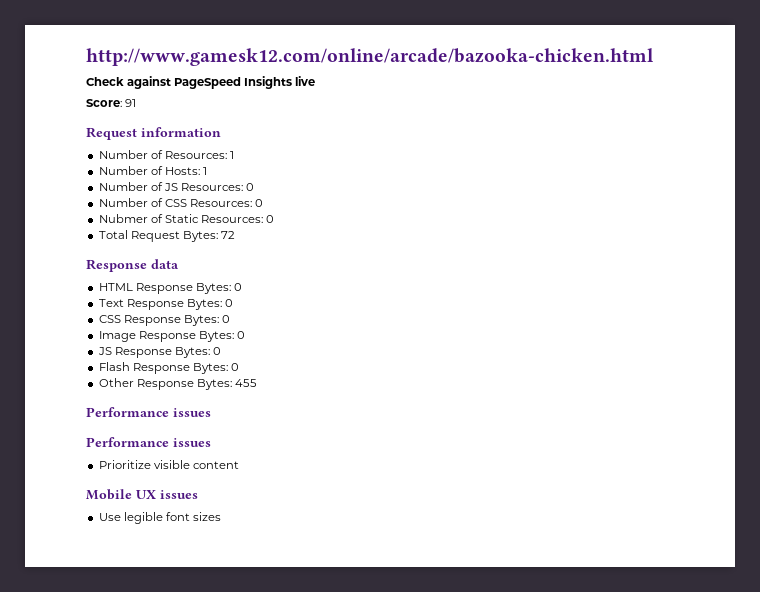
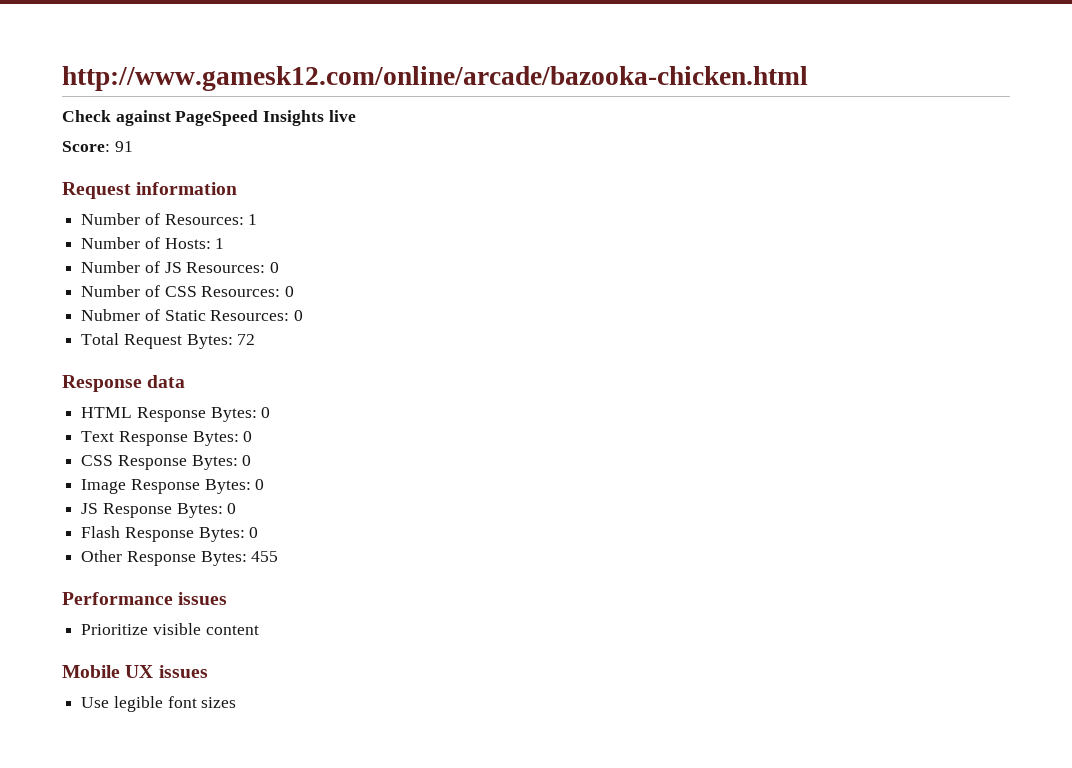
[86,437,211,447] // Performance issues -> (228, 598) none

